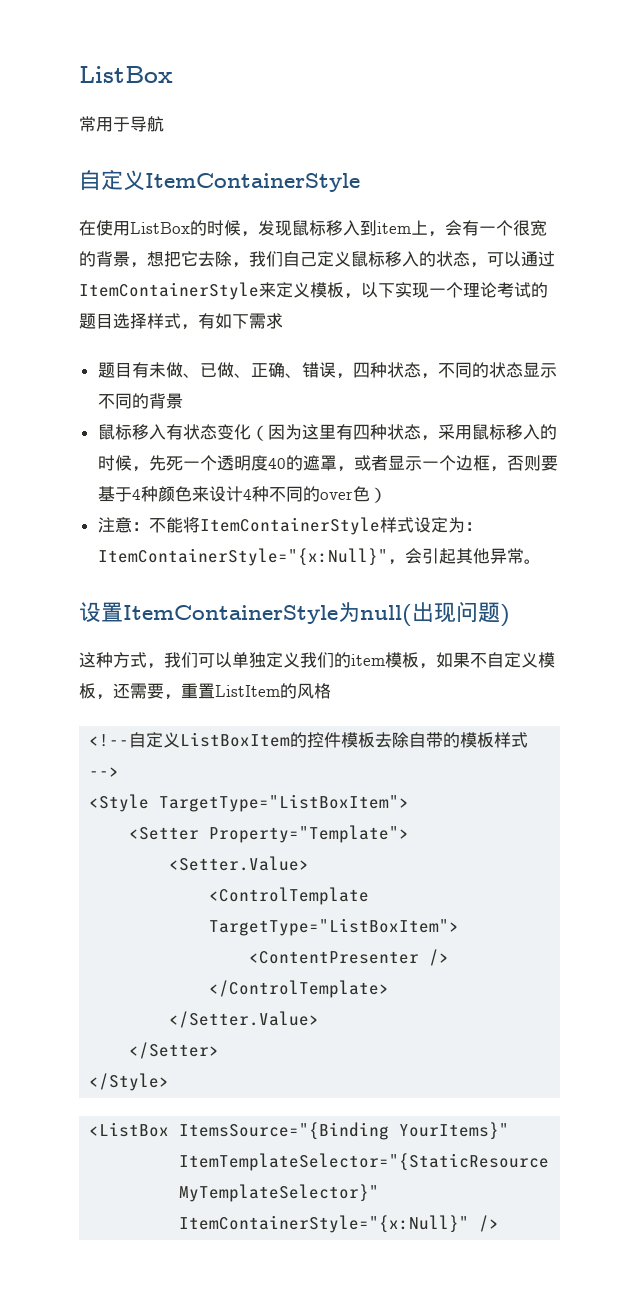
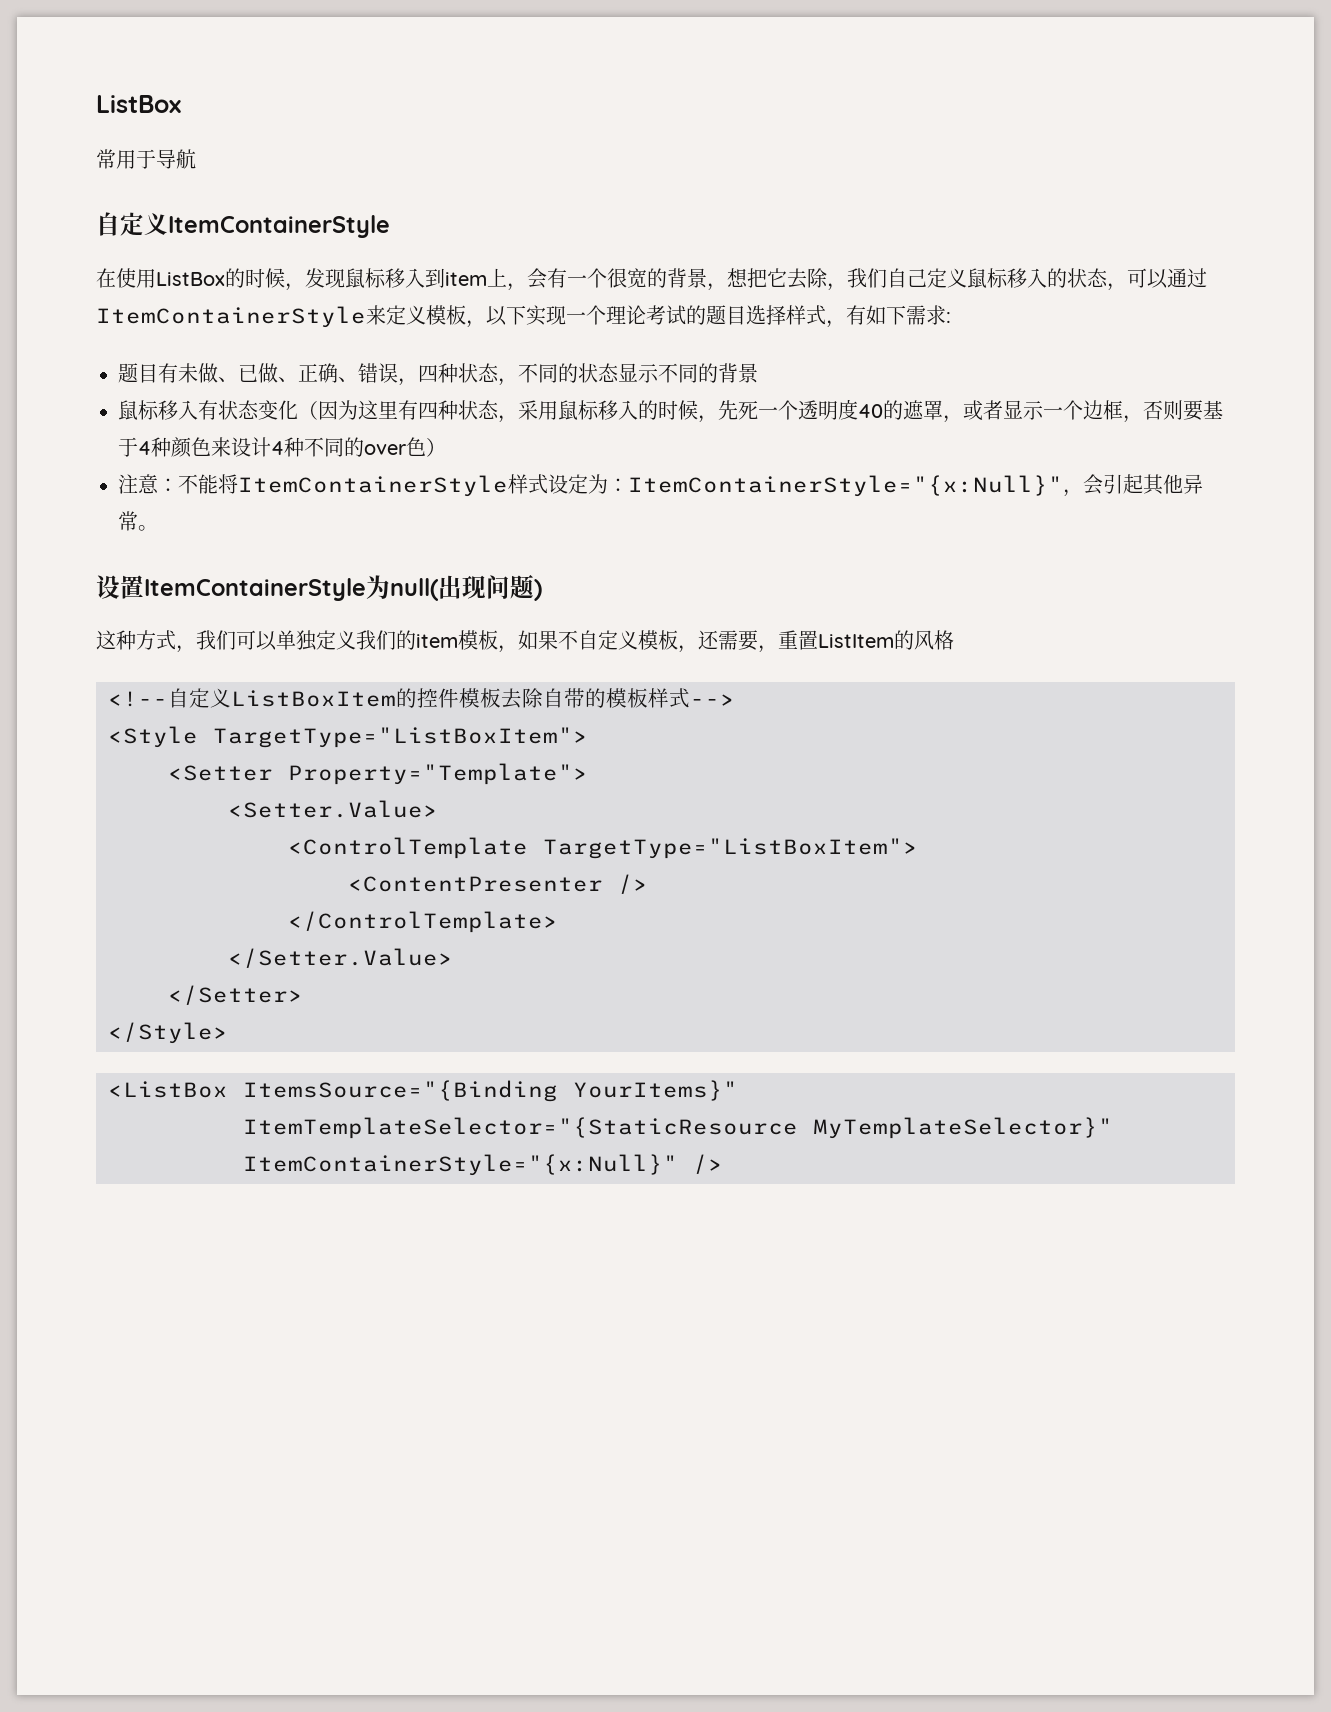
(283, 321) none -> [946,312,951,323] :

